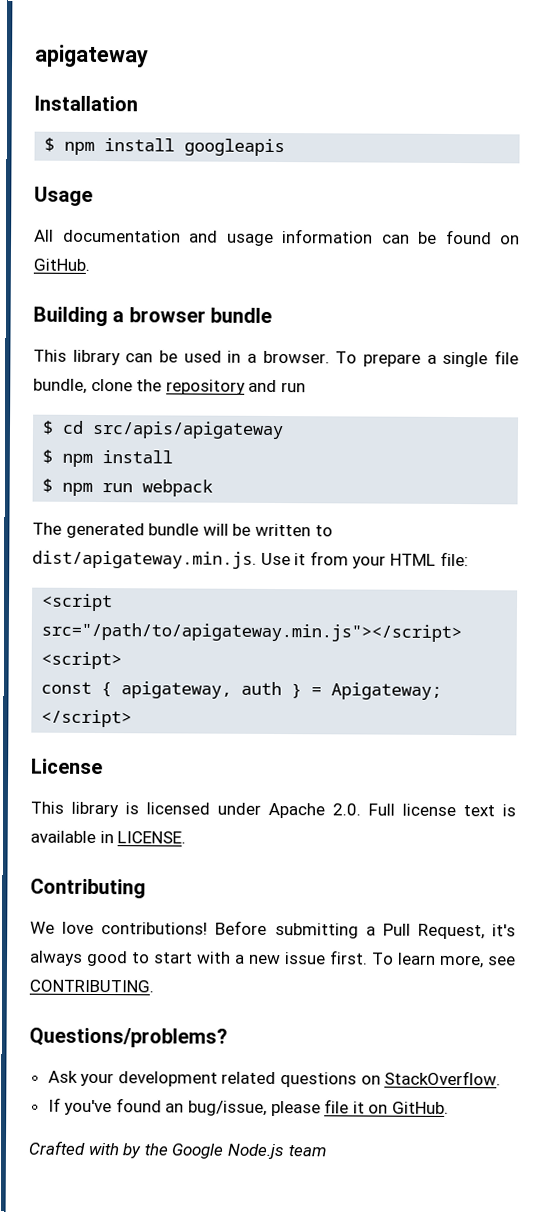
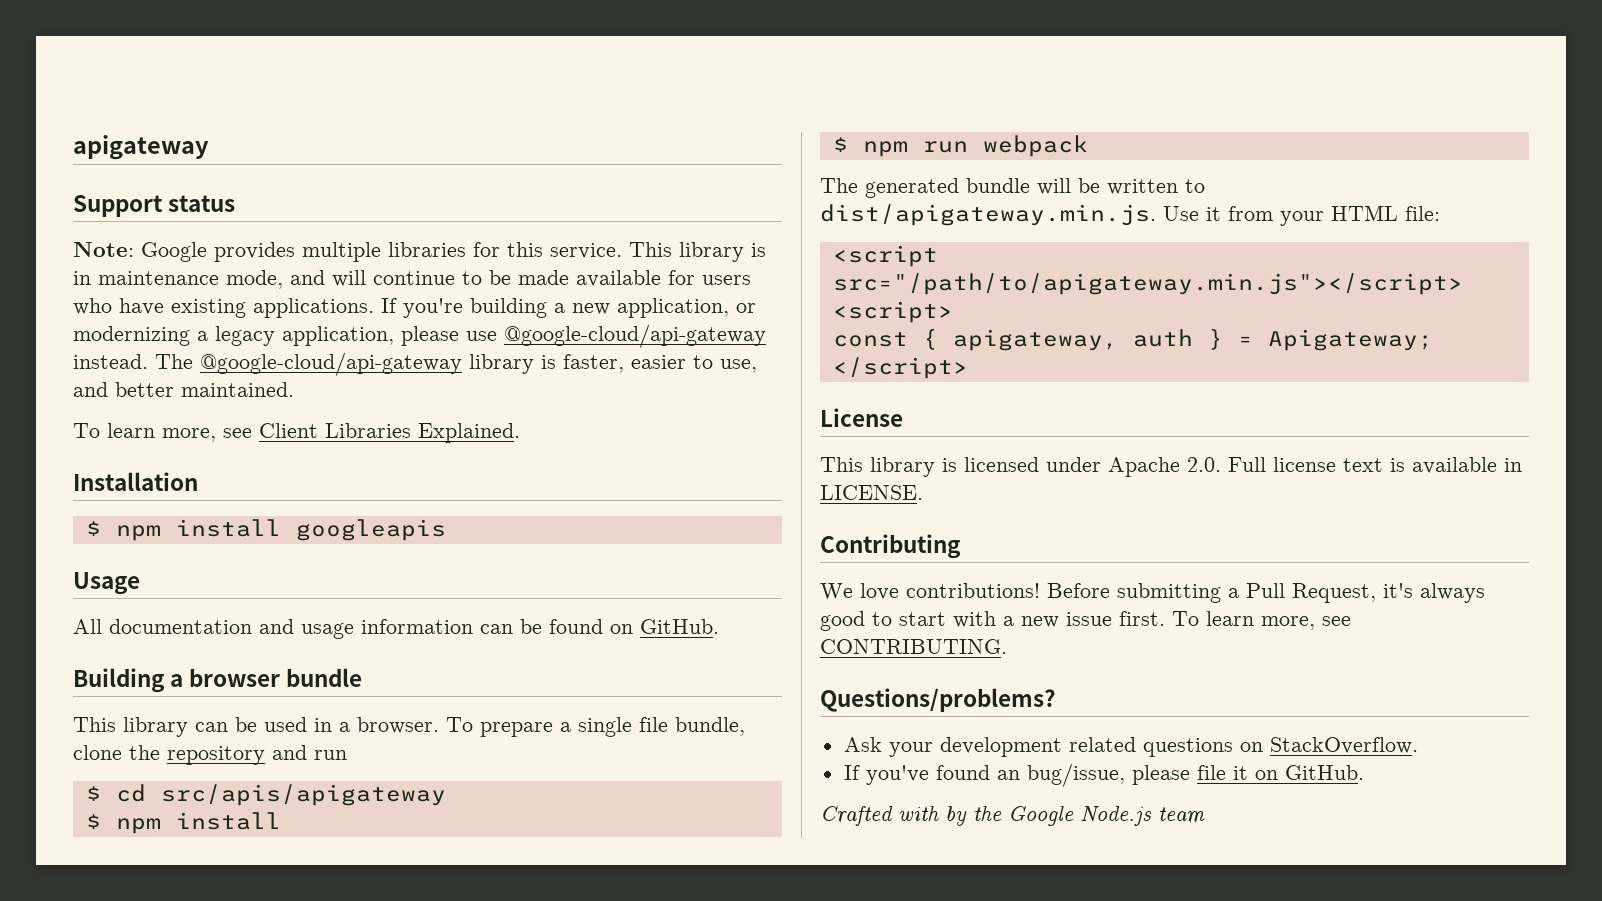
(149, 56) none -> [73,195,236,217] [73,242,766,262] [73,270,751,289] [73,298,756,318] [73,324,766,348] [73,352,757,376] [73,382,294,397] [73,423,520,443] // Support status // Note: Google provides multiple libraries for this service. This library is in maintenance mode, and will continue to be made available for users who have existing applications. If you're building a new application, or modernizing a legacy application, please use @google-cloud/api-gateway instead. The @google-cloud/api-gateway library is faster, easier to use, and better maintained. // To learn more, see Client Libraries Explained.

